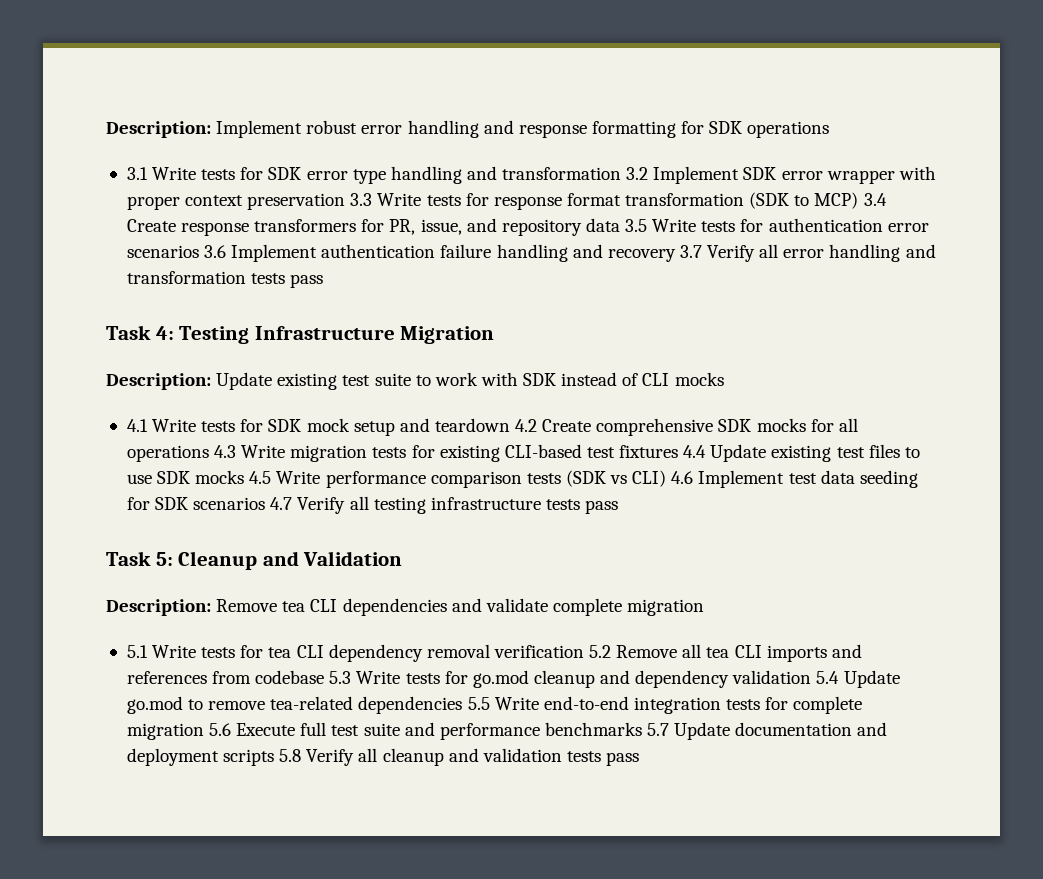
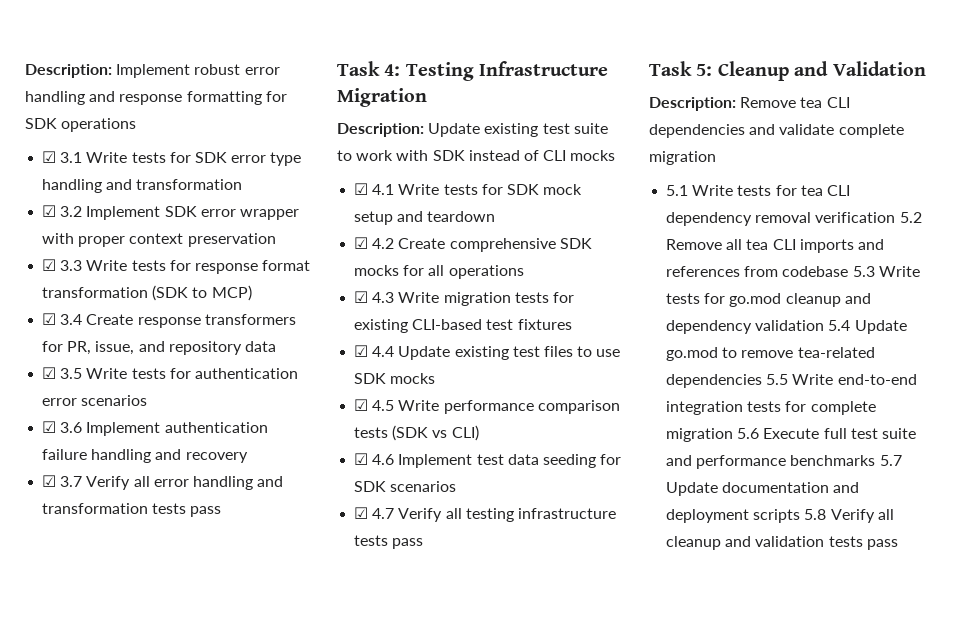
(830, 129) none -> [42,151,57,163] ☑
(622, 173) none -> [42,205,57,217] // ☑
(346, 201) none -> [42,259,57,271] // ☑
(859, 200) none -> [42,313,57,325] // ☑
(620, 225) none -> [42,367,57,379] // ☑
(199, 251) none -> [42,421,57,433] // ☑
(676, 255) none -> [42,475,57,487] // ☑
(724, 379) none -> [354,183,369,195] ☑
(510, 425) none -> [354,237,369,249] // ☑
(209, 453) none -> [354,291,369,303] // ☑
(679, 451) none -> [354,345,369,357] // ☑
(245, 477) none -> [354,399,369,411] // ☑
(667, 478) none -> [354,453,369,465] // ☑
(266, 503) none -> [354,507,369,519] // ☑

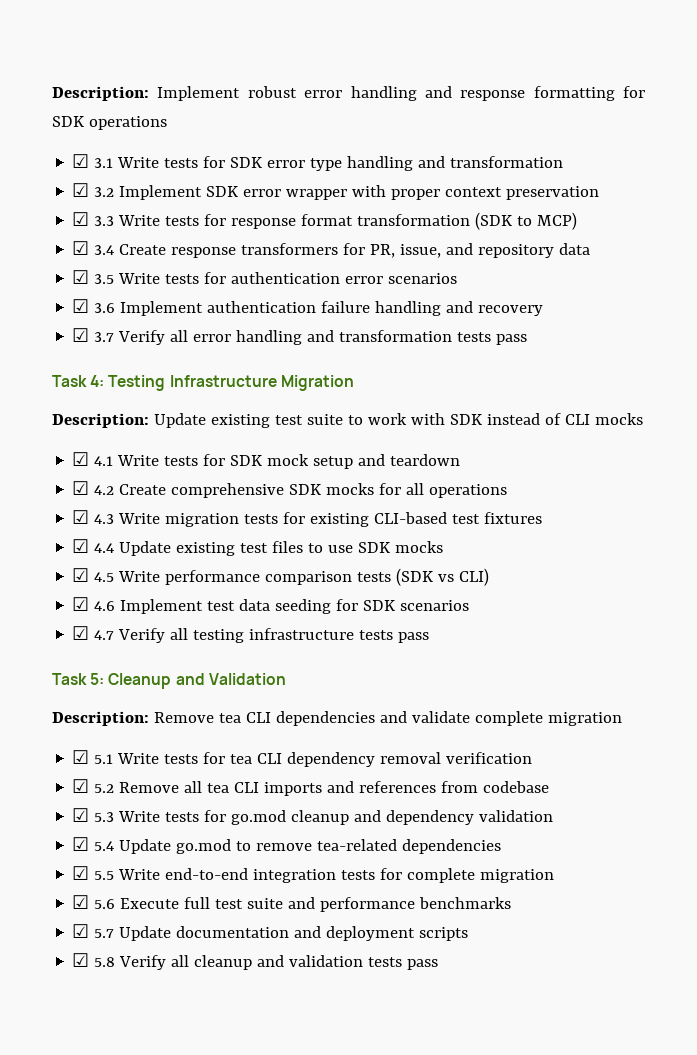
(716, 158) none -> [72,750,90,764] ☑
(896, 217) none -> [72,779,90,793] // ☑
(849, 271) none -> [72,808,90,822] // ☑
(825, 325) none -> [72,837,90,851] // ☑
(763, 381) none -> [72,866,90,880] // ☑
(734, 435) none -> [72,895,90,909] // ☑
(876, 460) none -> [72,924,90,938] // ☑
(801, 516) none -> [72,953,90,967] // ☑

